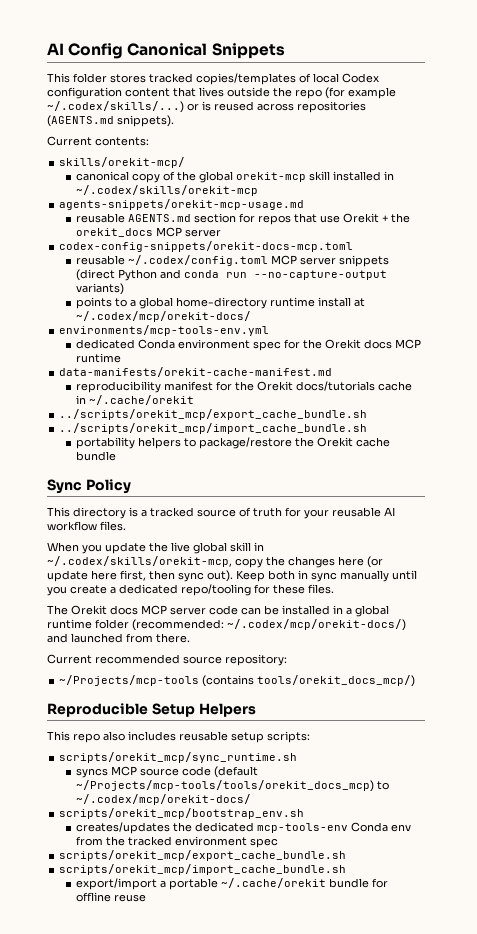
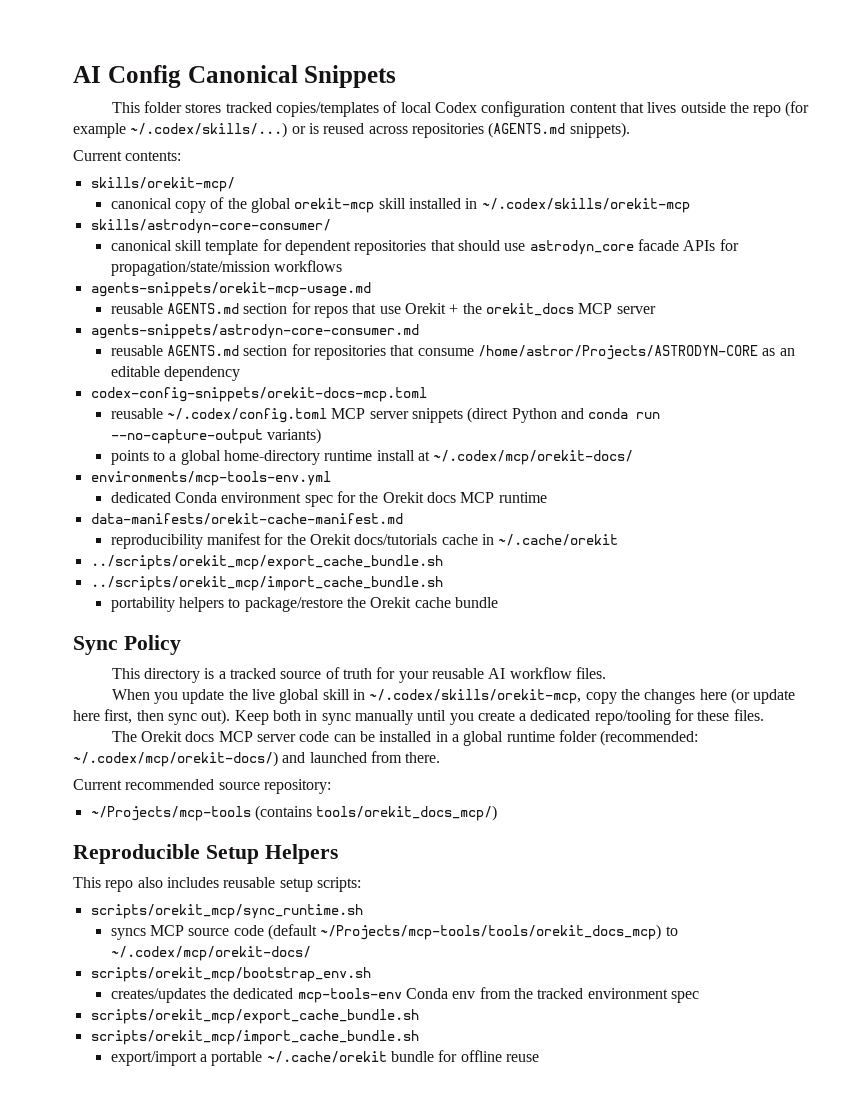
(259, 190) none -> [90,219,331,234] [110,239,739,255] [110,260,343,276] // skills/astrodyn-core-consumer/ // canonical skill template for dependent repositories that should use astrodyn_core facade APIs for propagation/state/mission workflows
(222, 233) none -> [90,324,419,339] [110,344,795,360] [110,366,241,381] // agents-snippets/astrodyn-core-consumer.md // reusable AGENTS.md section for repositories that consume /home/astror/Projects/ASTRODYN-CORE as an editable dependency

